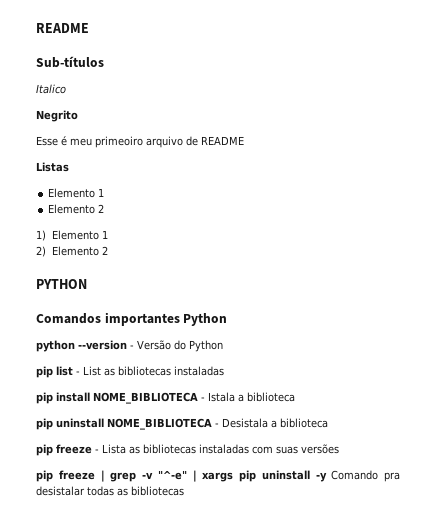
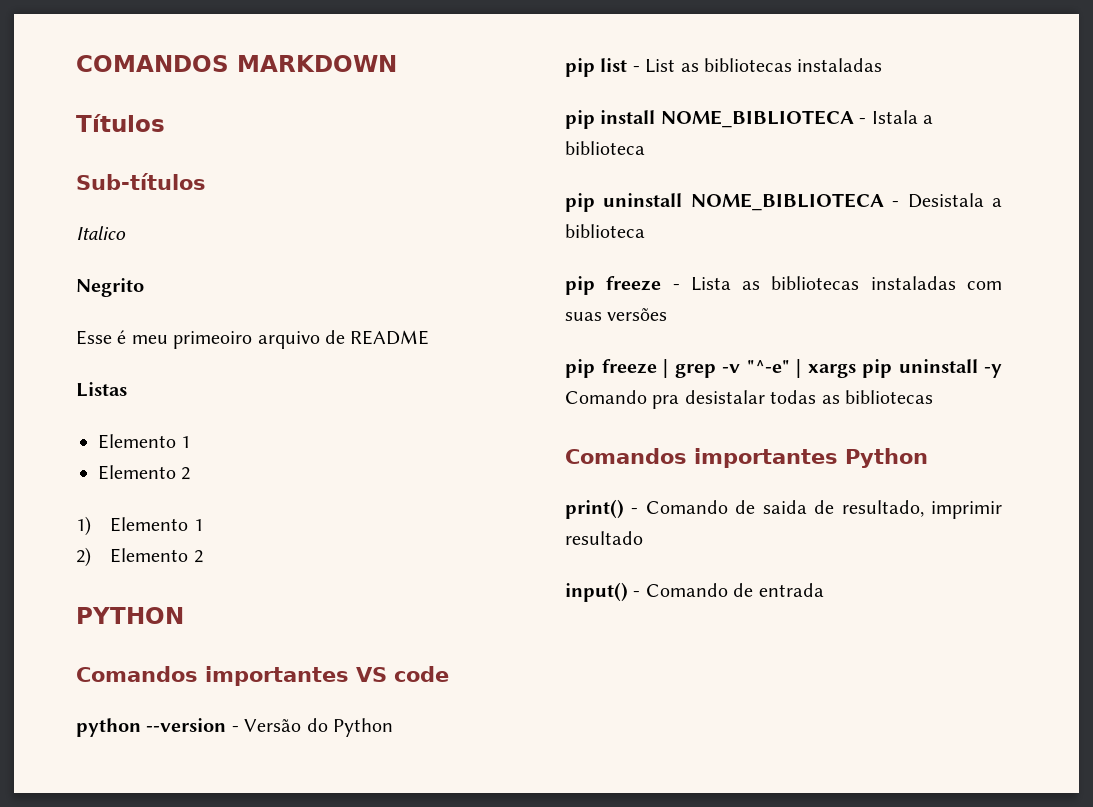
[36,23,89,33] README -> [76,55,397,72] [76,114,165,132] COMANDOS MARKDOWN // Títulos
[183,313,228,326] Python -> [356,666,449,682] VS code
(184, 491) none -> [565,448,928,468] [565,499,1002,519] [565,531,643,545] [565,582,824,602] // Comandos importantes Python // print() - Comando de saida de resultado, imprimir resultado // input() - Comando de entrada

